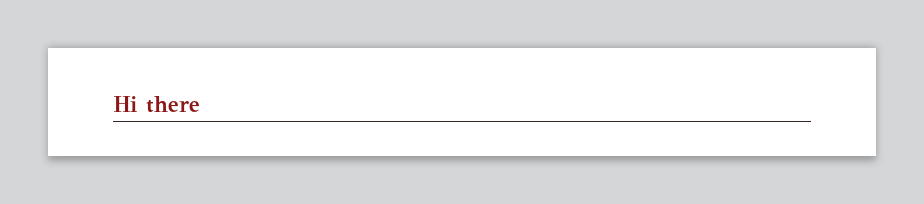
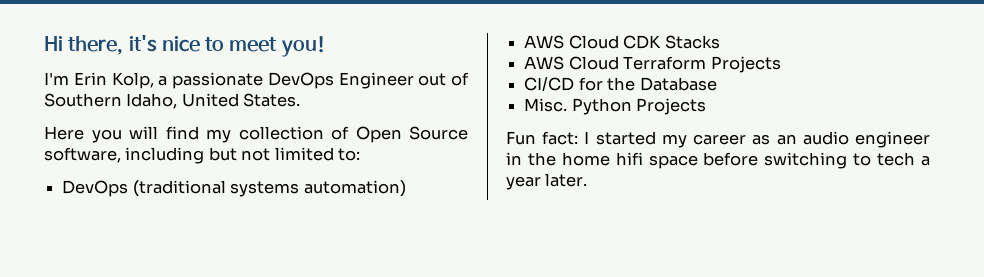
[146,96,200,113] there -> [68,35,326,57] [44,72,469,89] [44,93,301,109] [44,126,468,143] [44,147,361,164] [62,180,406,197] [524,35,720,49] [524,56,781,73] [524,77,717,91] [524,98,707,115] [506,131,930,148] [506,152,931,169] [506,173,588,190] there, it's nice to meet you! // I'm Erin Kolp, a passionate DevOps Engineer out of Southern Idaho, United States. // Here you will find my collection of Open Source software, including but not limited to: // DevOps (traditional systems automation) // AWS Cloud CDK Stacks // AWS Cloud Terraform Projects // CI/CD for the Database // Misc. Python Projects // Fun fact: I started my career as an audio engineer in the home hifi space before switching to tech a year later.

